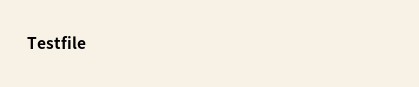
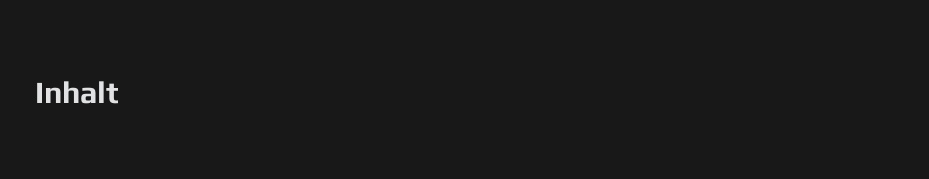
[27,36,86,49] Testfile -> [35,81,119,104] Inhalt

